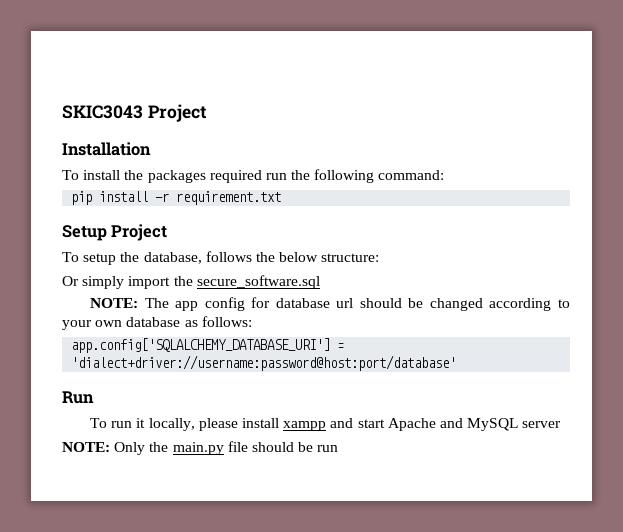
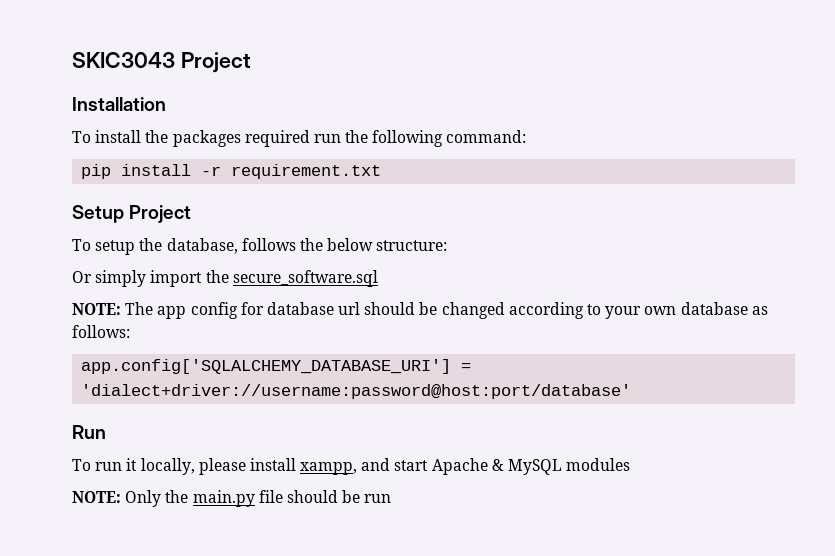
[283,421,327,431] xampp -> [300,462,358,475] xampp,
[439,418,562,431] and MySQL server -> [491,458,631,475] & MySQL modules

